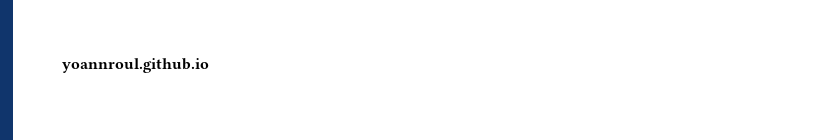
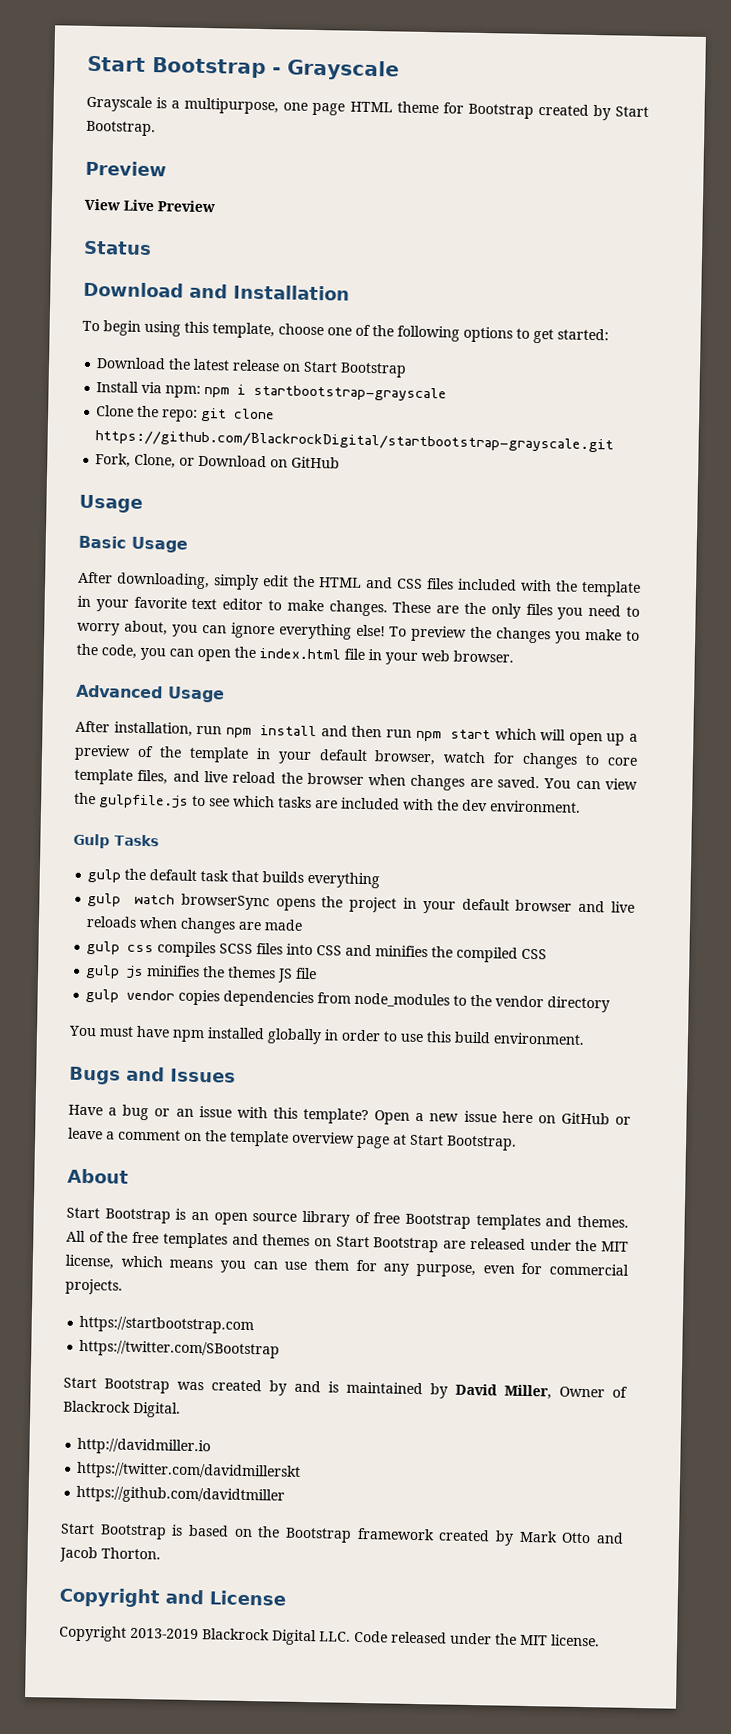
[62,58,209,73] yoannroul.github.io -> [87,55,400,81] [86,95,649,121] [86,120,156,137] [85,160,167,177] [84,198,215,213] [83,240,152,256] [83,281,350,301] [82,320,609,344] [96,357,408,378] [96,381,448,402] [96,405,276,422] [95,430,615,453] [95,453,341,469] [79,494,143,513] [78,535,188,553] [78,571,641,597] [77,595,640,620] [77,620,640,644] [76,643,514,665] [76,684,225,703] [75,720,638,746] [74,744,639,769] [74,768,639,791] [74,792,581,813] [73,833,159,849] [87,868,381,889] [87,893,635,914] [86,916,304,934] [86,940,548,963] [85,964,318,983] [85,988,611,1013] [68,1025,585,1045] [69,1066,236,1085] [68,1104,631,1125] [68,1127,517,1151] [67,1168,129,1184] [66,1207,630,1231] [66,1230,629,1253] [65,1254,629,1278] [65,1278,123,1295] [79,1315,255,1335] [79,1339,281,1359] [63,1377,628,1400] [63,1400,181,1418] [77,1437,212,1456] [76,1461,302,1481] [76,1485,286,1505] [60,1523,625,1546] [59,1546,161,1563] [59,1587,286,1608] [59,1625,600,1647] Start Bootstrap - Grayscale // Grayscale is a multipurpose, one page HTML theme for Bootstrap created by Start Bootstrap. // Preview // View Live Preview // Status // Download and Installation // To begin using this template, choose one of the following options to get started: // Download the latest release on Start Bootstrap // Install via npm: npm i startbootstrap-grayscale // Clone the repo: git clone https://github.com/BlackrockDigital/startbootstrap-grayscale.git // Fork, Clone, or Download on GitHub // Usage // Basic Usage // After downloading, simply edit the HTML and CSS files included with the template in your favorite text editor to make changes. These are the only files you need to worry about, you can ignore everything else! To preview the changes you make to the code, you can open the index.html file in your web browser. // Advanced Usage // After installation, run npm install and then run npm start which will open up a preview of the template in your default browser, watch for changes to core template files, and live reload the browser when changes are saved. You can view the gulpfile.js to see which tasks are included with the dev environment. // Gulp Tasks // gulp the default task that builds everything // gulp watch browserSync opens the project in your default browser and live reloads when changes are made // gulp css compiles SCSS files into CSS and minifies the compiled CSS // gulp js minifies the themes JS file // gulp vendor copies dependencies from node_modules to the vendor directory // You must have npm installed globally in order to use this build environment. // Bugs and Issues // Have a bug or an issue with this template? Open a new issue here on GitHub or leave a comment on the template overview page at Start Bootstrap. // About // Start Bootstrap is an open source library of free Bootstrap templates and themes. All of the free templates and themes on Start Bootstrap are released under the MIT license, which means you can use them for any purpose, even for commercial projects. // https://startbootstrap.com // https://twitter.com/SBootstrap // Start Bootstrap was created by and is maintained by David Miller, Owner of Blackrock Digital. // http://davidmiller.io // https://twitter.com/davidmillerskt // https://github.com/davidtmiller // Start Bootstrap is based on the Bootstrap framework created by Mark Otto and Jacob Thorton. // Copyright and License // Copyright 2013-2019 Blackrock Digital LLC. Code released under the MIT license.

